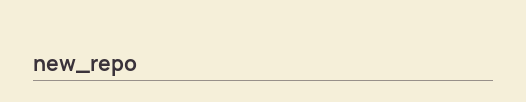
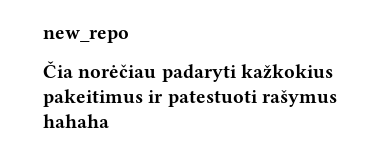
(137, 67) none -> [43,61,333,82] [43,89,337,107] [43,114,109,128] // Čia norėčiau padaryti kažkokius pakeitimus ir patestuoti rašymus hahaha

